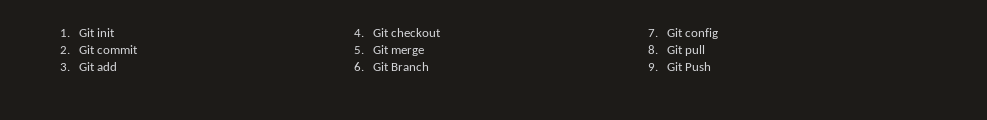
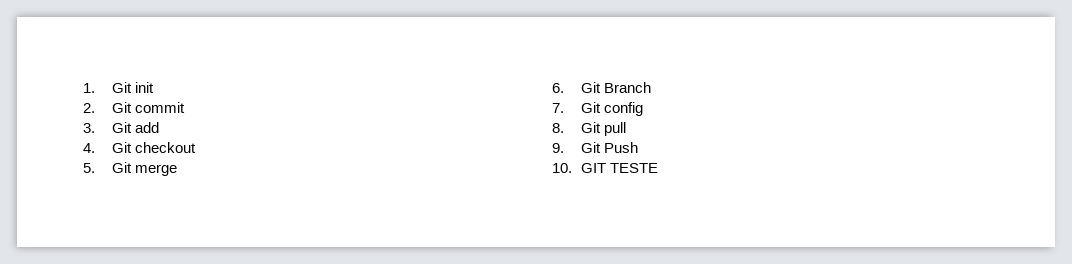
(712, 66) none -> [552,163,658,173] // 10. GIT TESTE

